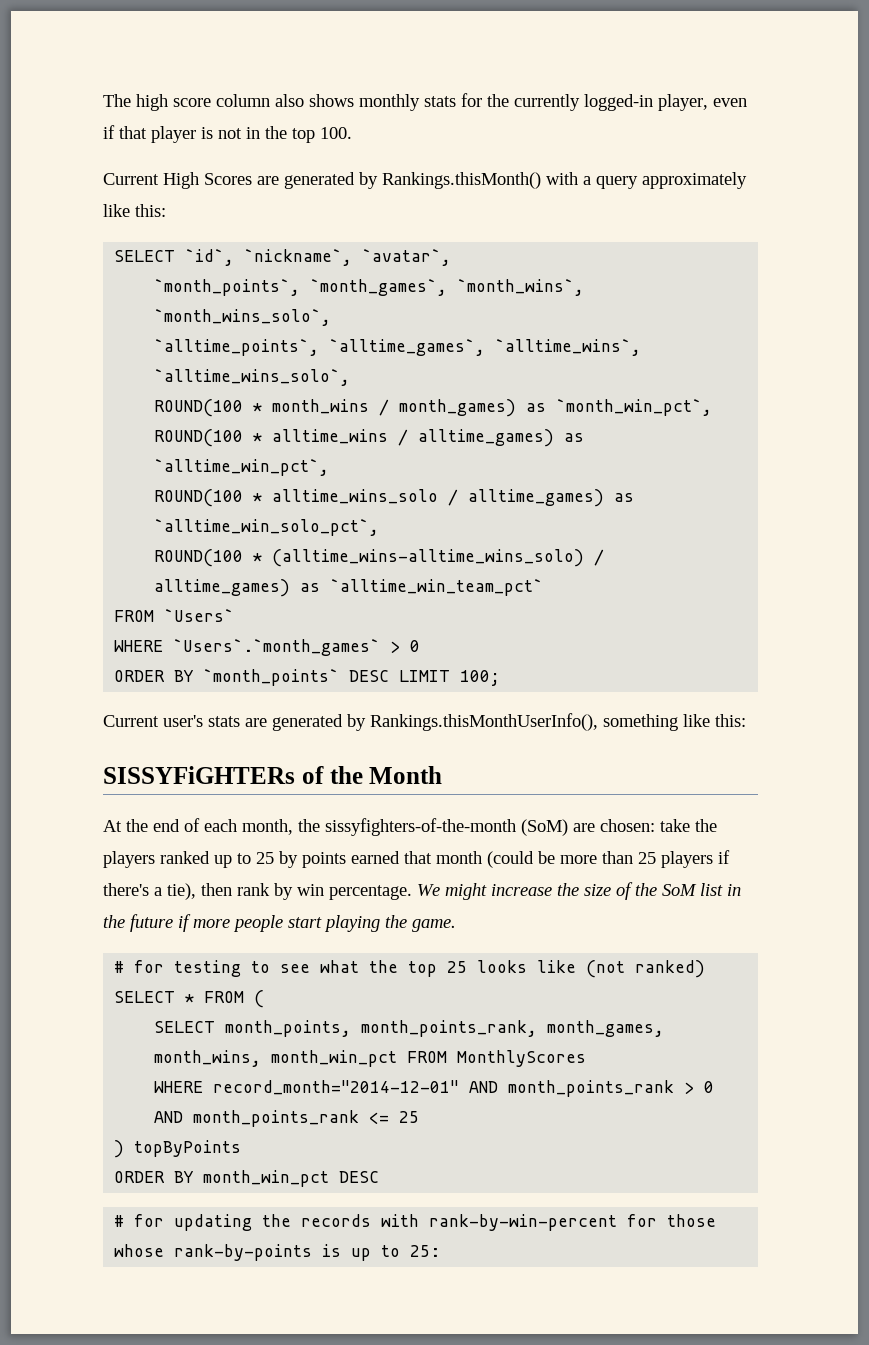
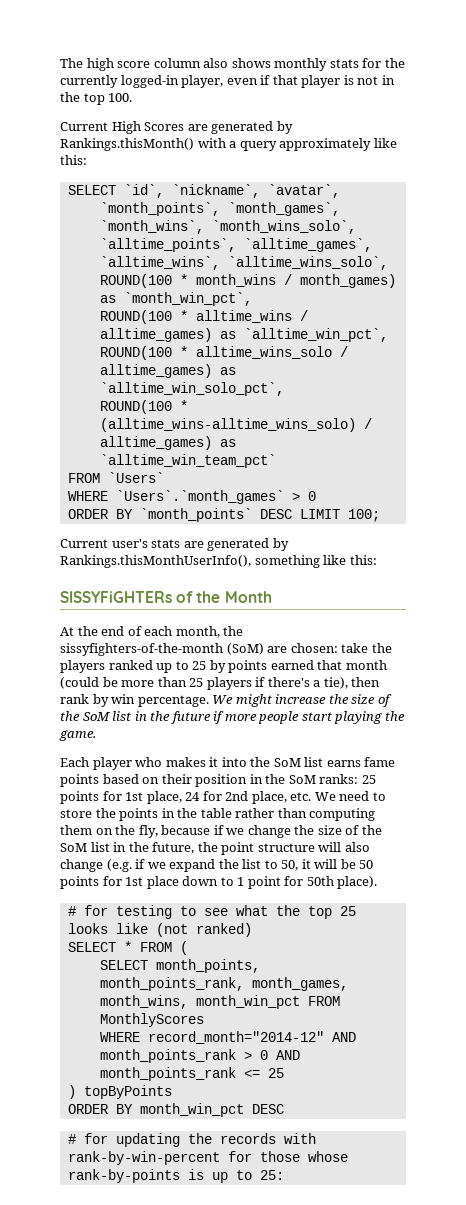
(456, 925) none -> [60,757,396,770] [60,774,376,787] [60,791,386,804] [60,808,376,821] [60,825,382,838] [60,842,370,855] [60,859,374,872] [60,876,378,889] // Each player who makes it into the SoM list earns fame points based on their position in the SoM ranks: 25 points for 1st place, 24 for 2nd place, etc. We need to store the points in the table rather than computing them on the fly, because if we change the size of the SoM list in the future, the point structure will also change (e.g. if we expand the list to 50, it will be 50 points for 1st place down to 1 point for 50th place).
[213,1080,460,1095] record_month="2014-12-01" -> [147,1031,324,1044] record_month="2014-12"

